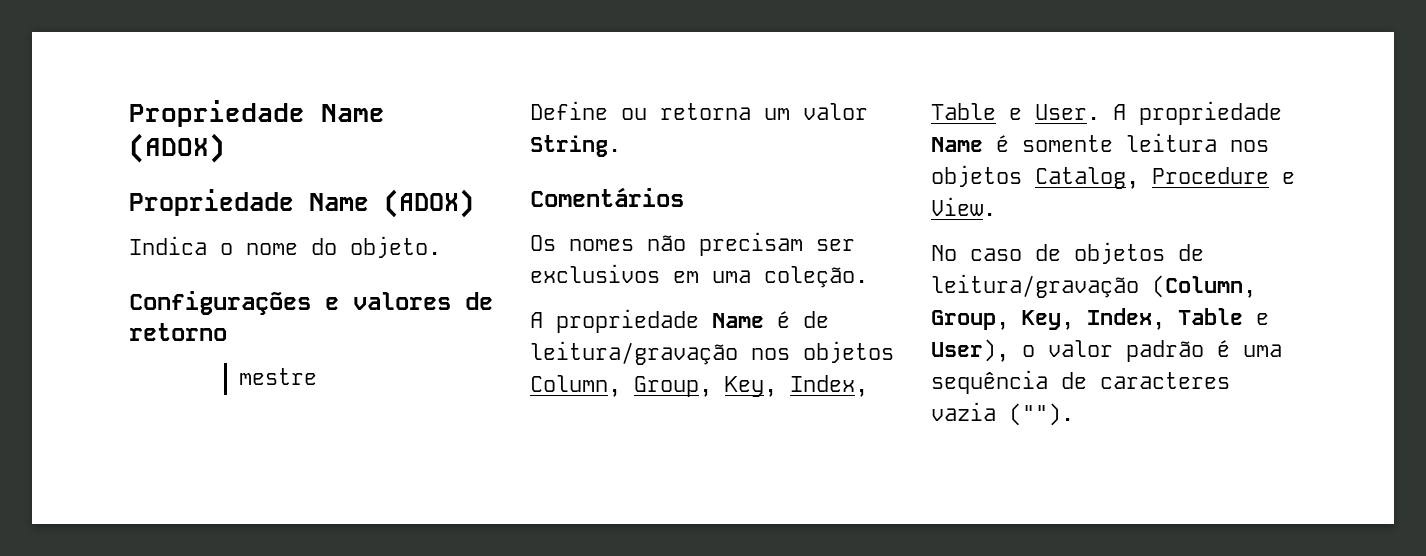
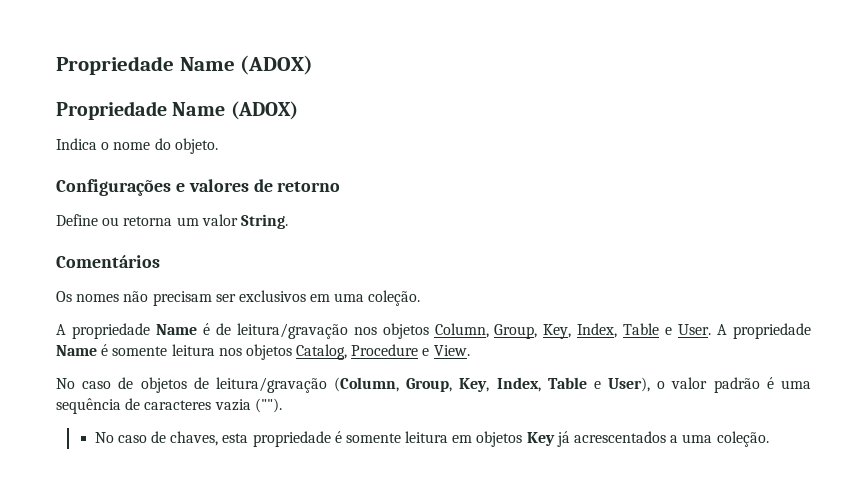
[238,368,317,385] // mestre -> (341, 186) none
(1074, 414) none -> [94,431,769,447] // No caso de chaves, esta propriedade é somente leitura em objetos Key já acrescentados a uma coleção.

